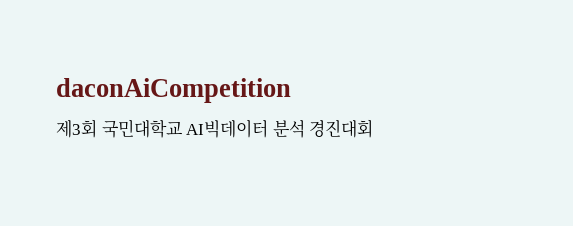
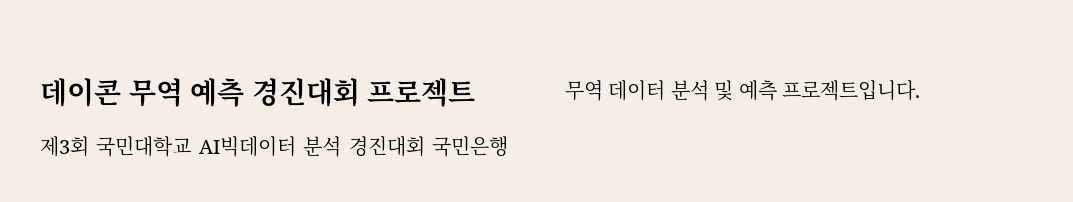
[56,78,291,103] daconAiCompetition -> [40,78,476,107] 데이콘 무역 예측 경진대회 프로젝트
(374, 128) none -> [431,136,508,157] [565,80,920,101] 국민은행 무역 데이터 분석 및 예측 프로젝트입니다.

